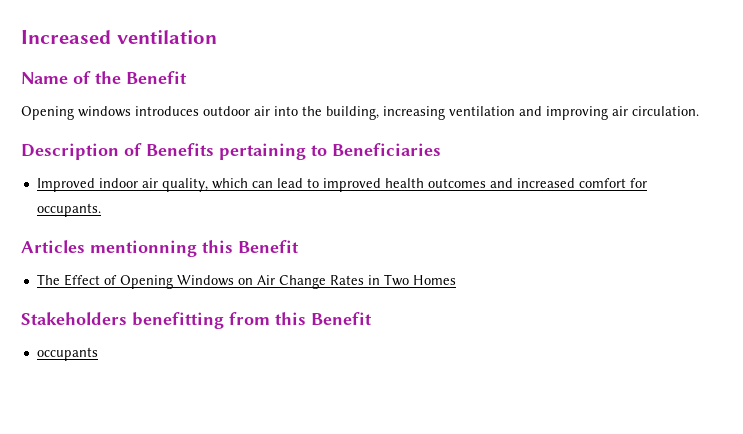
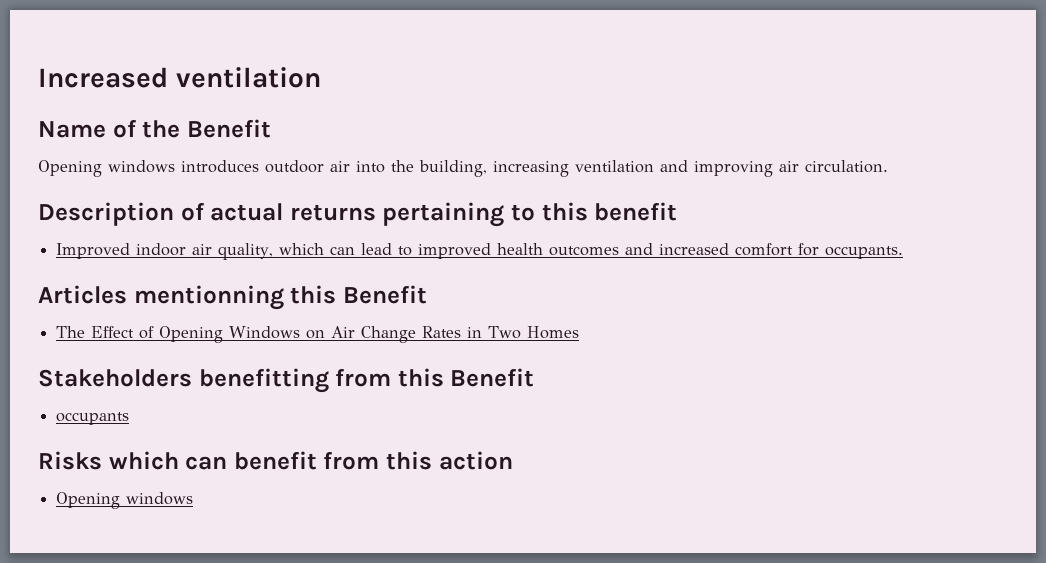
[146,143,441,160] Benefits pertaining to Beneficiaries -> [210,202,678,227] actual returns pertaining to this benefit
(98, 354) none -> [38,451,513,470] [56,492,194,509] // Risks which can benefit from this action // Opening windows

